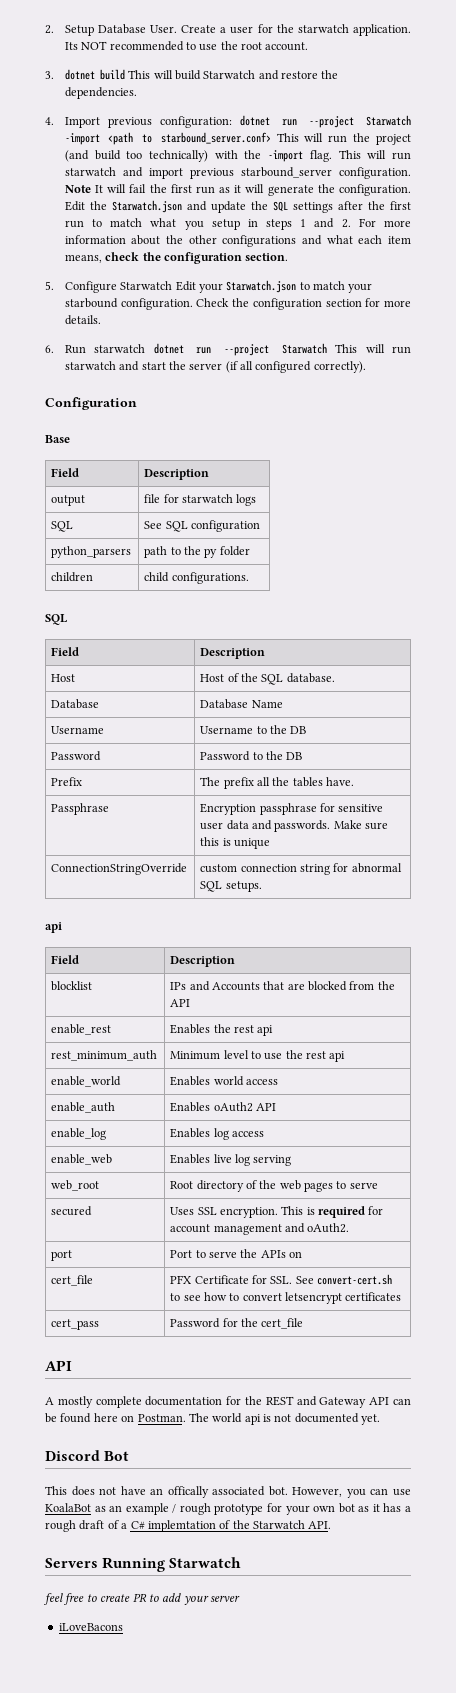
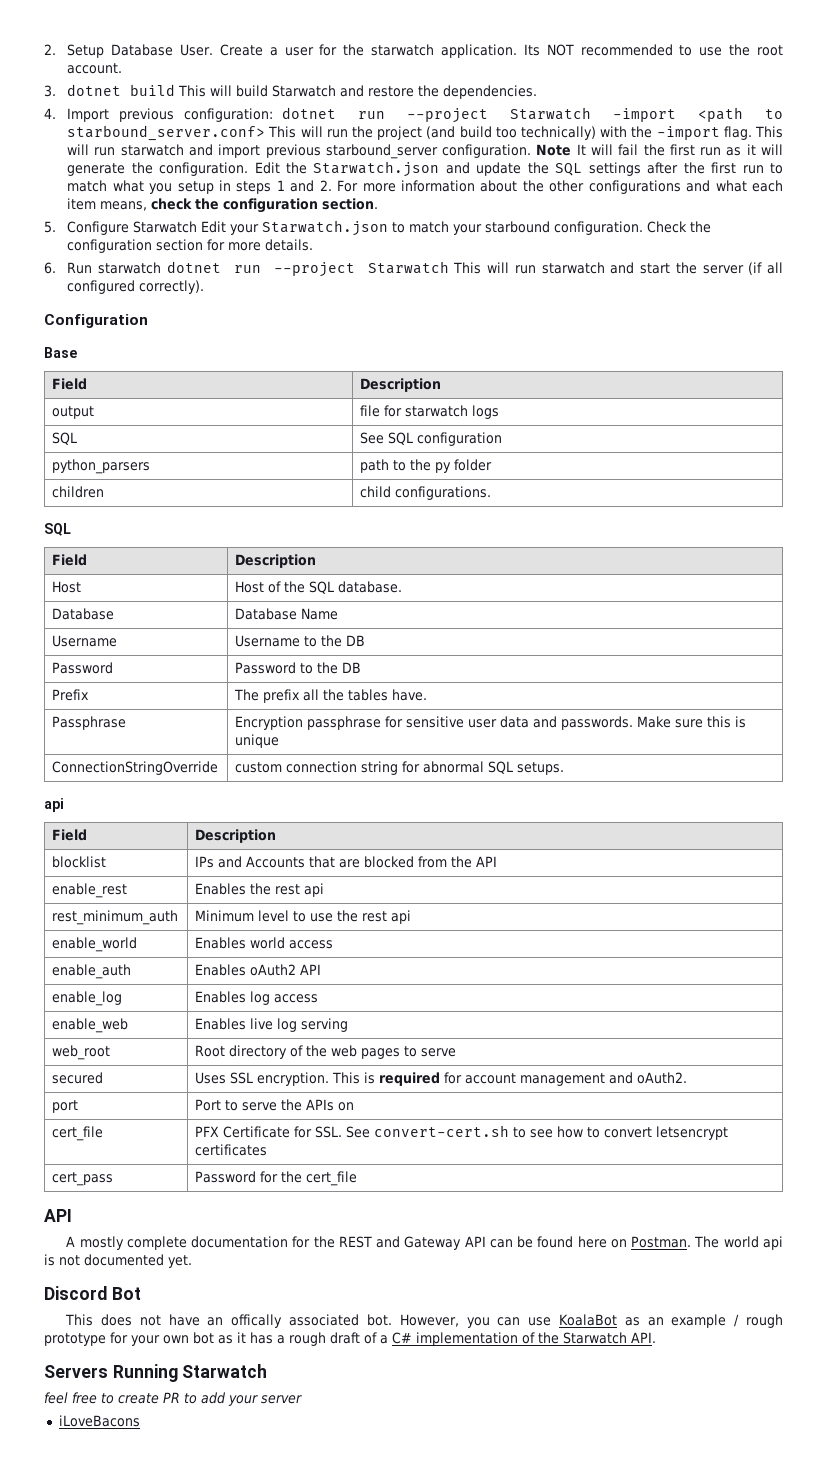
[147,1520,216,1532] implemtation -> [416,1332,518,1346] implementation

